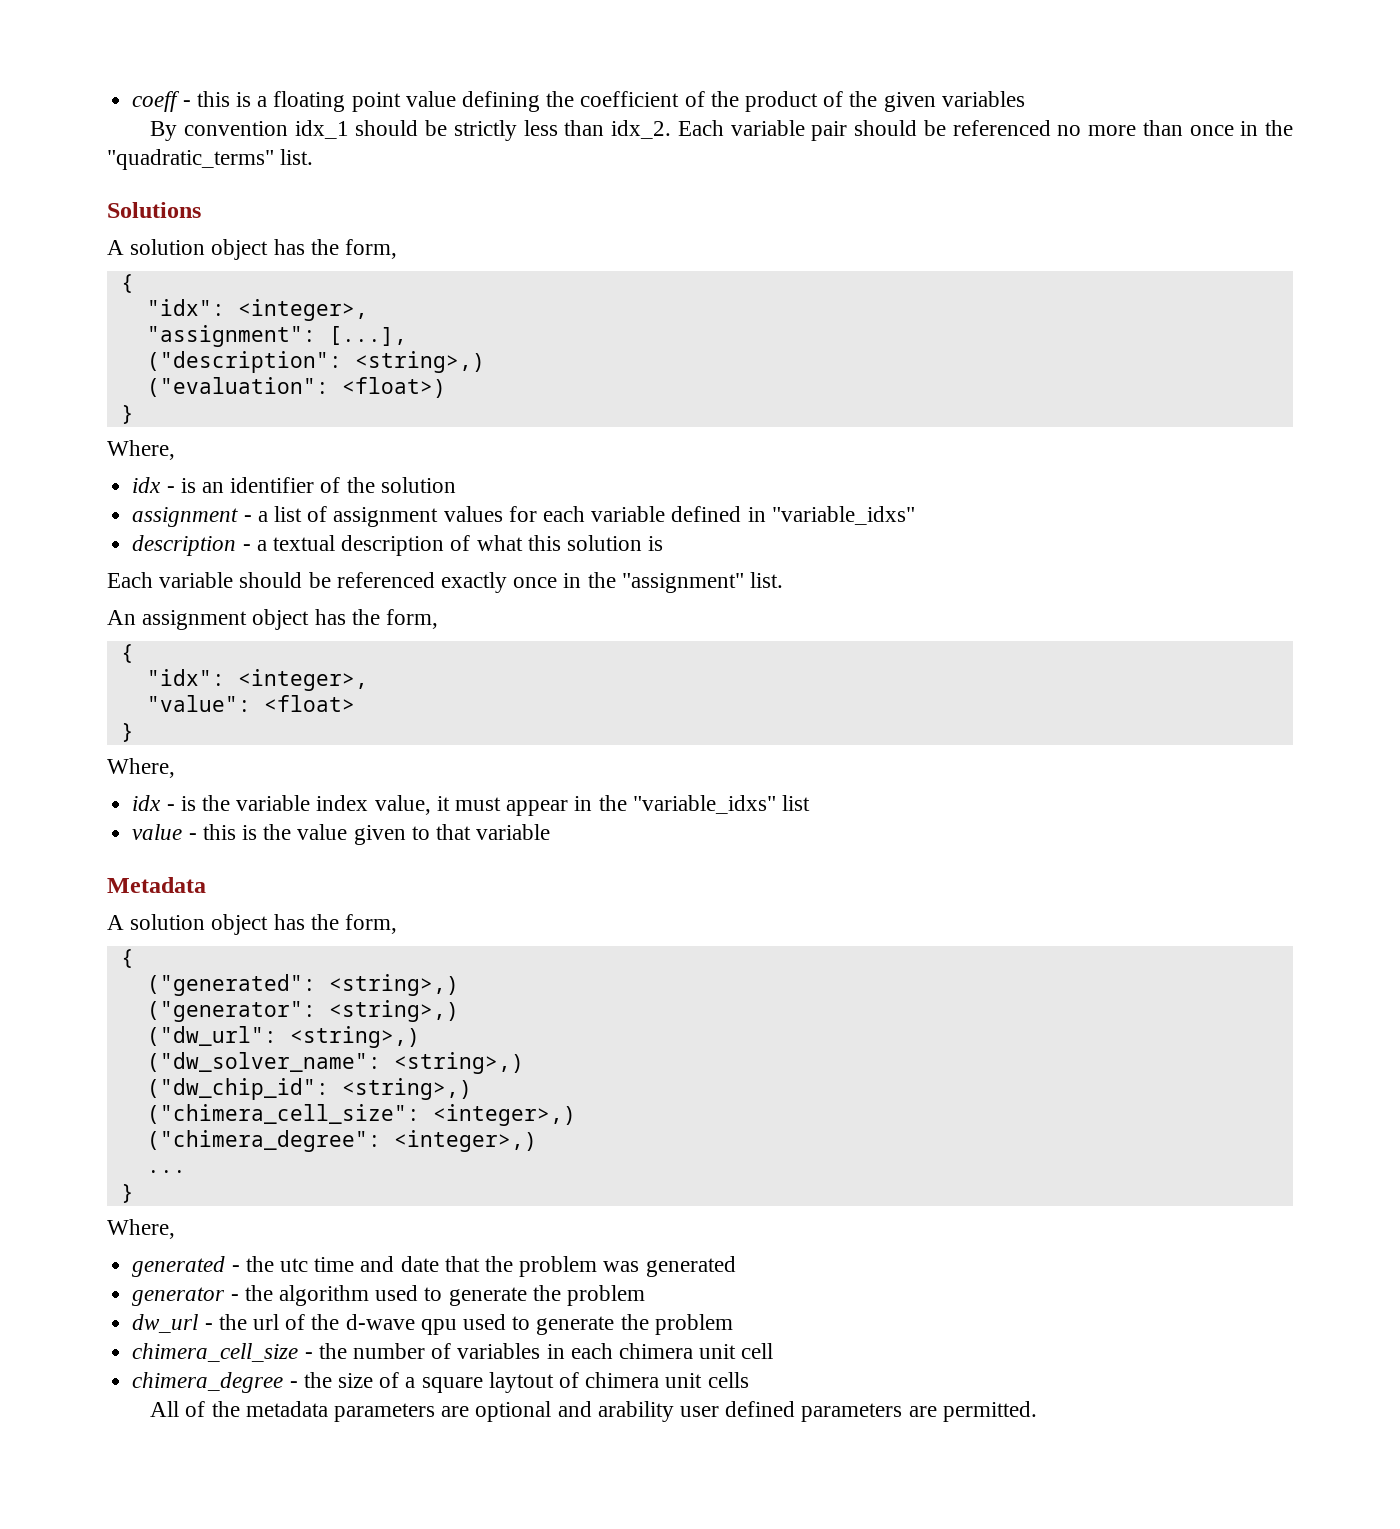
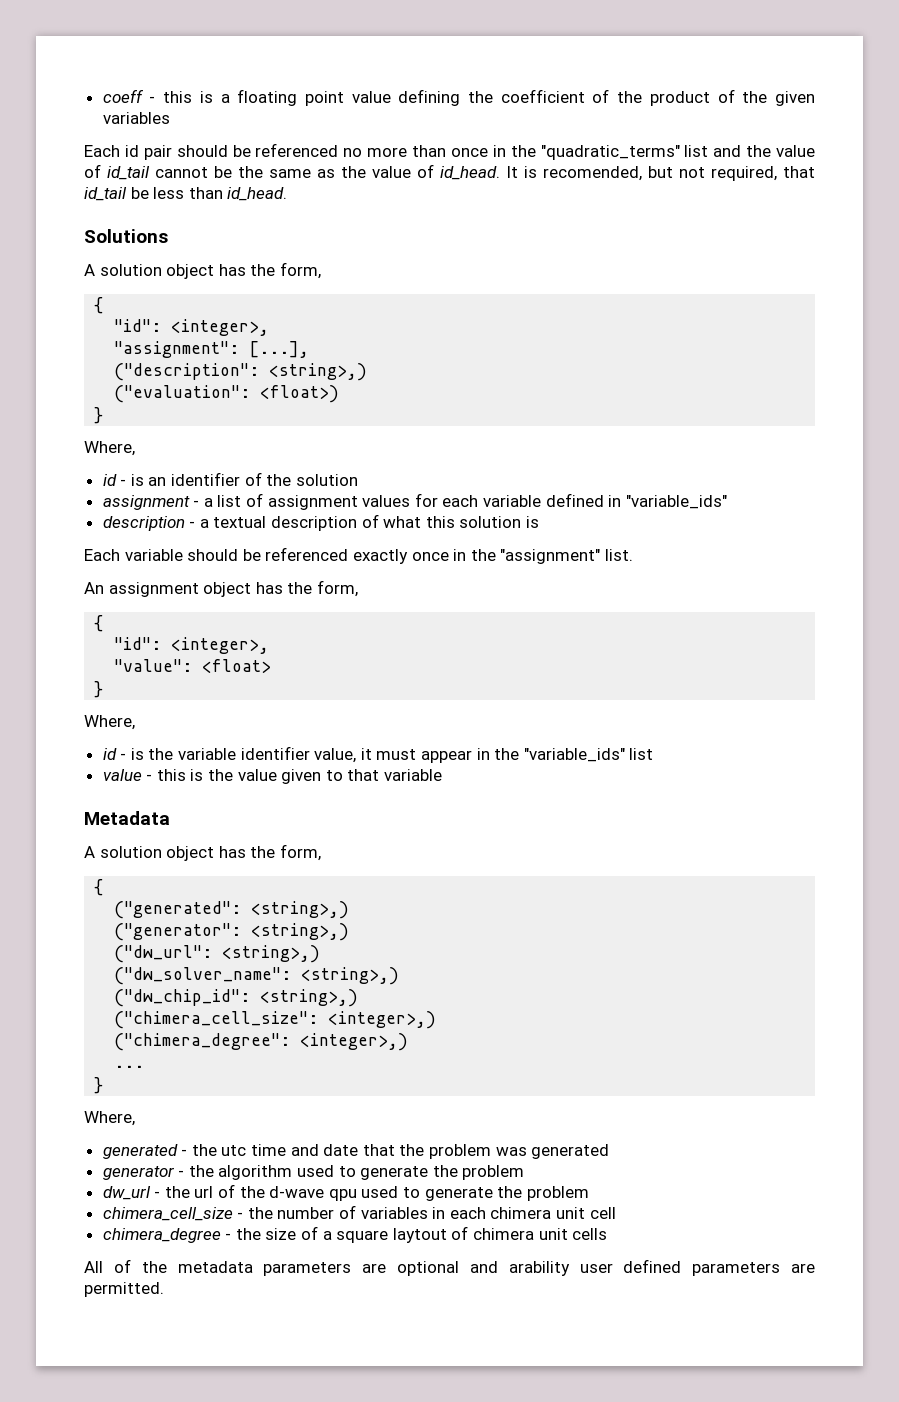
[150,120,805,141] By convention idx_1 should be strictly less than idx_2. Each variable -> [84,145,139,157] Each id
[280,149,314,165] list. -> [684,145,815,157] [84,164,815,181] [84,187,288,201] list and the value of id_tail cannot be the same as the value of id_head. It is recomended, but not required, that id_tail be less than id_head.
[146,299,225,316] "idx": -> [114,319,162,332] "id":
[132,477,162,493] idx -> [102,474,117,486] id
[771,506,915,525] "variable_idxs" -> [625,495,727,509] "variable_ids"
[146,669,225,686] "idx": -> [114,637,162,650] "id":
[132,795,162,811] idx -> [102,748,117,760] id
[316,795,369,811] index -> [240,746,310,760] identifier
[632,795,776,814] "variable_idxs" -> [523,748,625,762] "variable_ids"

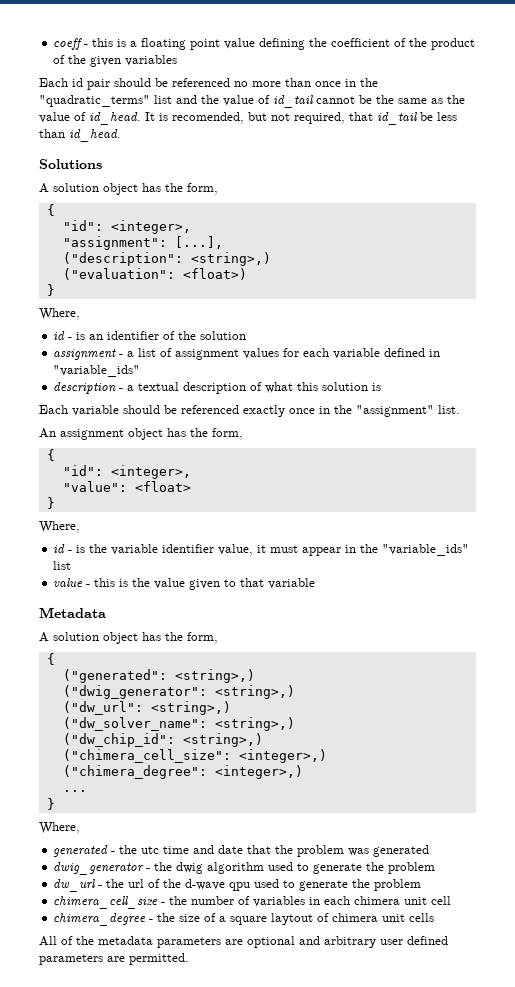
[114,923,242,941] ("generator": -> [62,685,207,699] ("dwig_generator":
[102,1165,214,1180] generator - the -> [53,862,204,875] dwig_generator - the dwig
[508,1261,570,1276] arability -> [324,936,376,948] arbitrary

